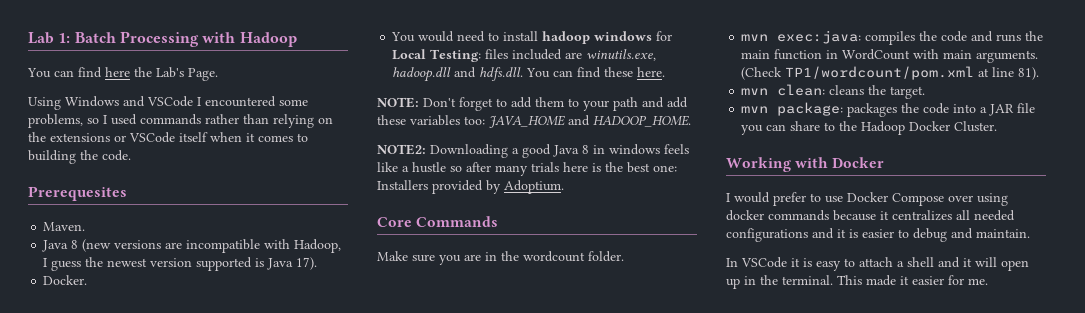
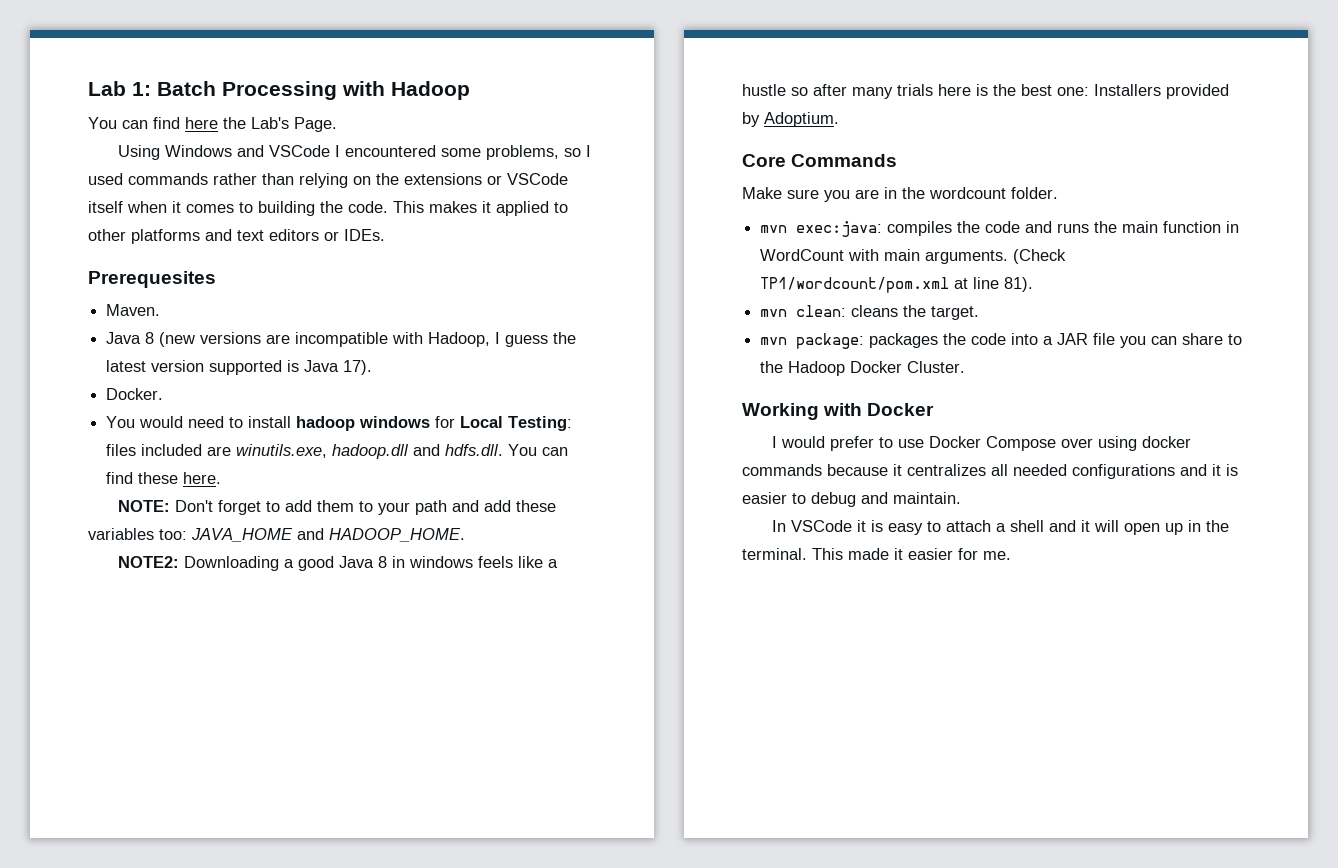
(131, 155) none -> [393,201,568,216] [88,229,385,244] This makes it applied to other platforms and text editors or IDEs.
[107,258,148,267] newest -> [106,360,147,372] latest

